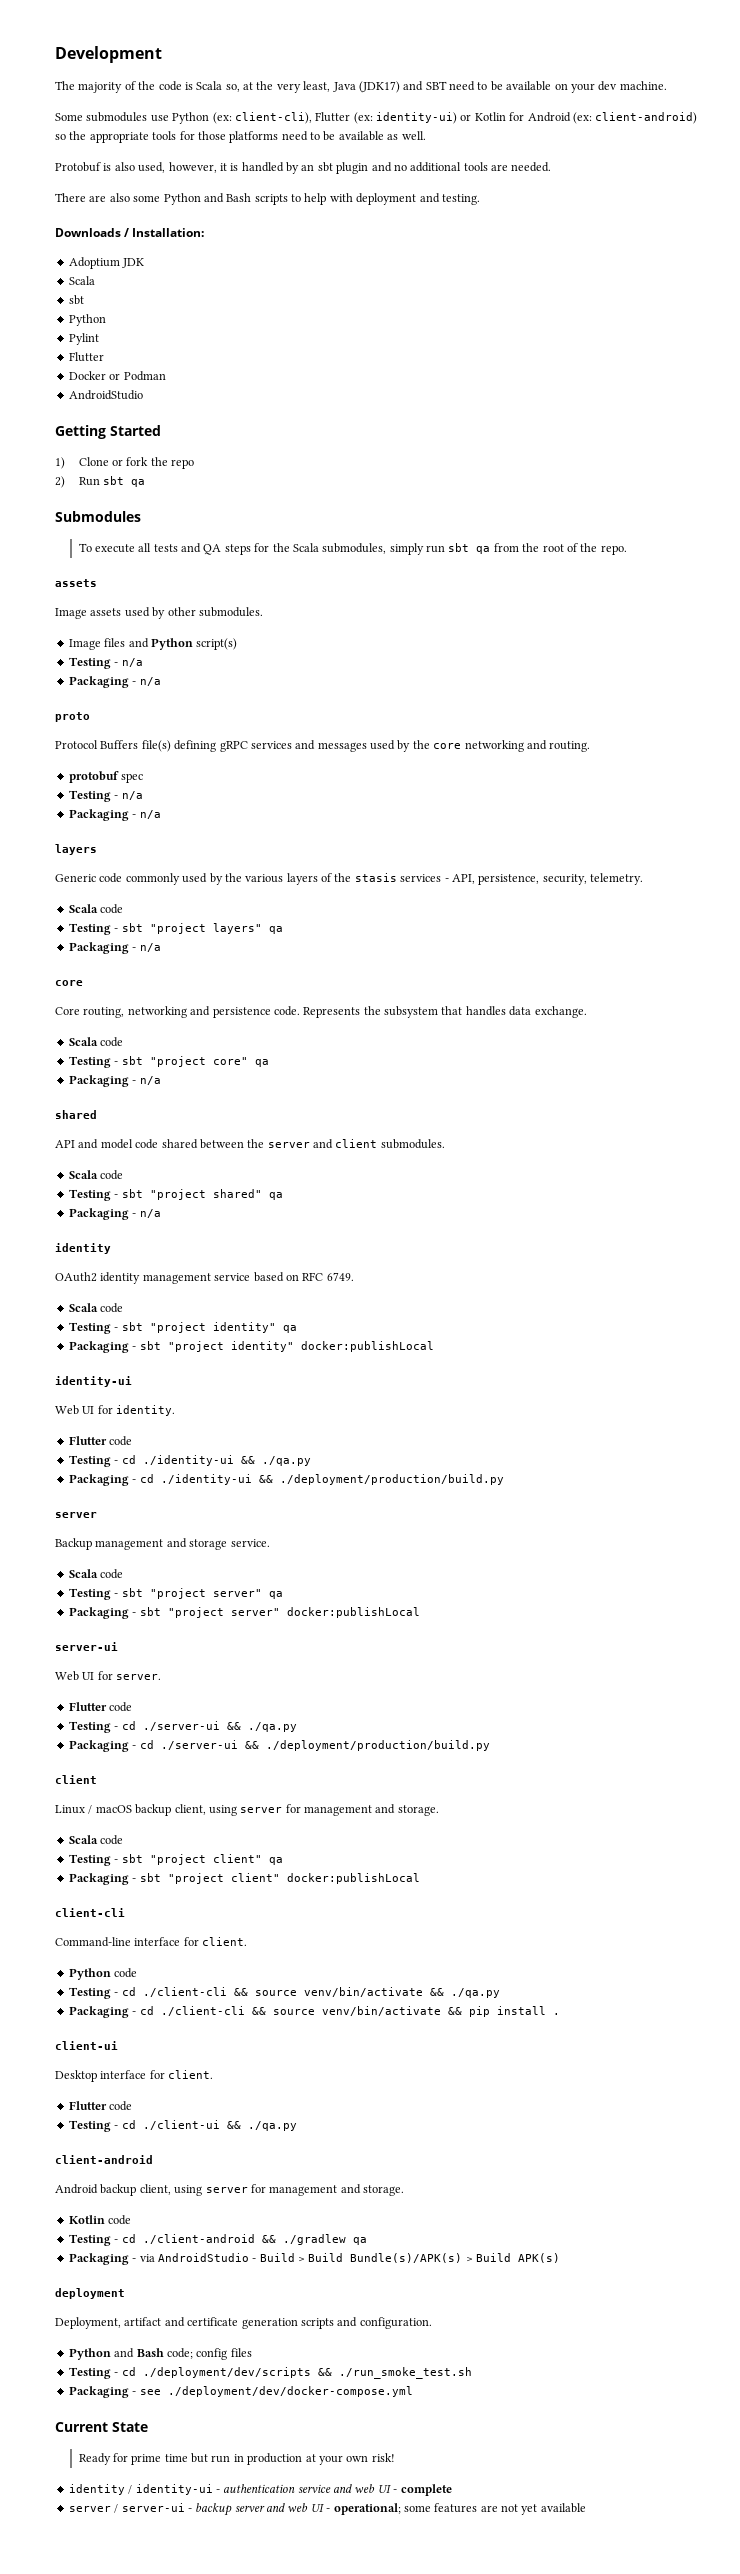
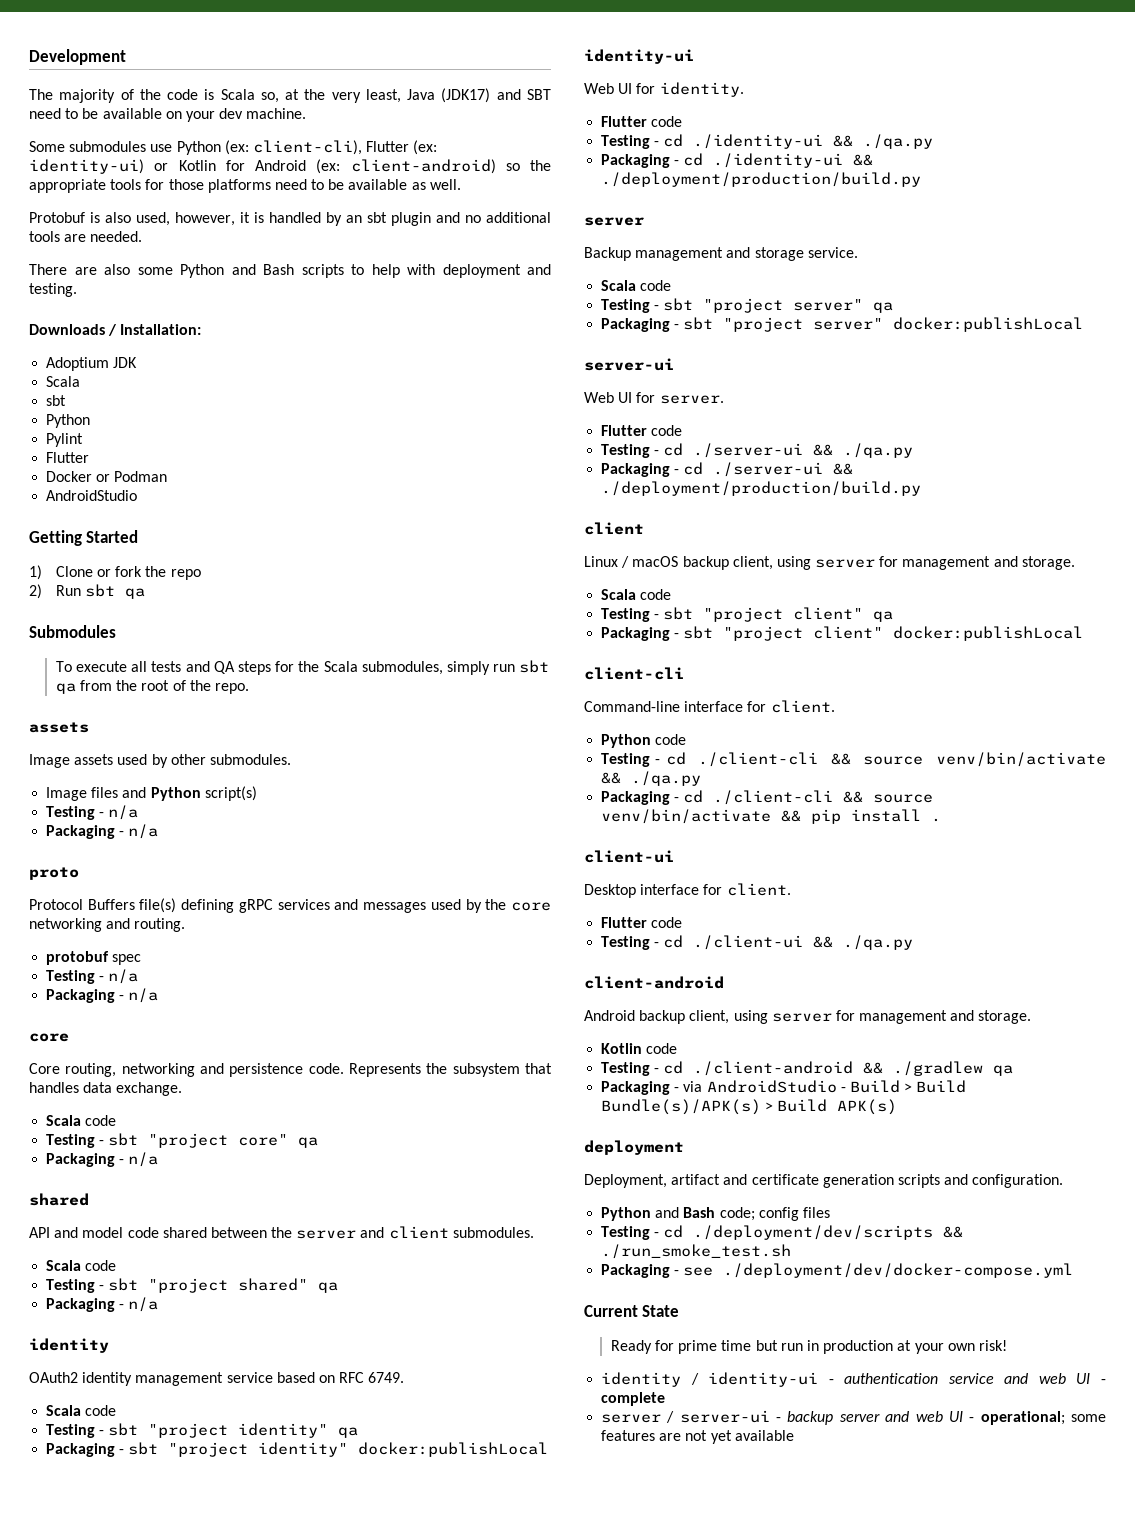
[55,844,97,855] [55,873,643,885] [68,904,124,914] [68,923,283,935] [68,942,161,954] // layers // Generic code commonly used by the various layers of the stasis services - API, persistence, security, telemetry. // Scala code // Testing - sbt "project layers" qa // Packaging - n/a -> (159, 995) none

